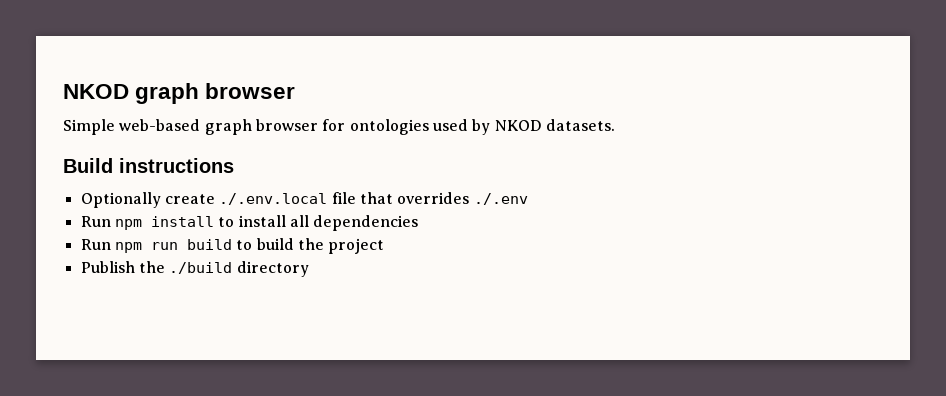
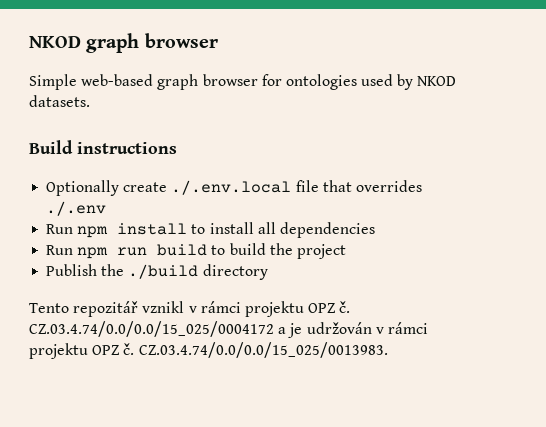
(309, 269) none -> [29,301,351,317] [29,321,428,338] [29,342,388,359] // Tento repozitář vznikl v rámci projektu OPZ č. CZ.03.4.74/0.0/0.0/15_025/0004172 a je udržován v rámci projektu OPZ č. CZ.03.4.74/0.0/0.0/15_025/0013983.

